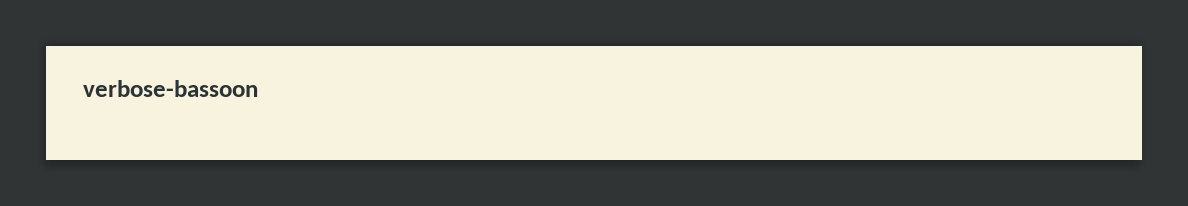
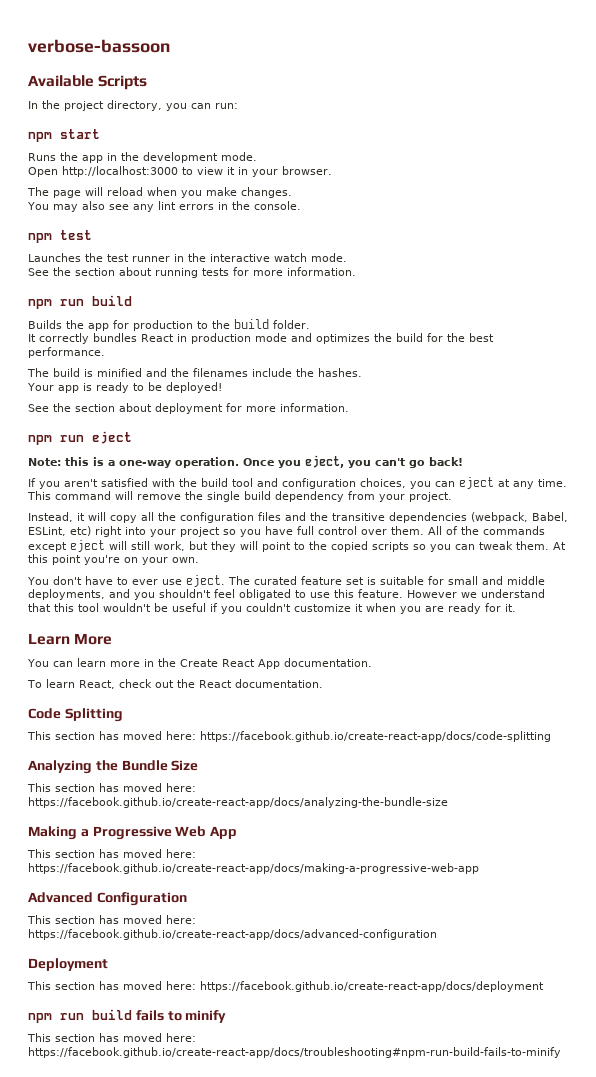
(258, 88) none -> [28,75,148,90] [28,100,238,111] [28,129,100,142] [28,152,257,163] [28,166,332,177] [27,187,292,198] [27,201,301,212] [28,230,92,243] [28,253,347,262] [28,267,356,278] [28,295,132,309] [28,319,310,331] [28,333,494,344] [28,347,105,358] [27,368,362,377] [27,382,222,393] [28,403,349,414] [28,431,132,445] [28,455,463,468] [28,477,567,489] [27,491,452,502] [28,512,568,523] [28,526,545,537] [28,540,566,552] [28,554,199,565] [27,575,545,587] [28,589,545,600] [28,603,516,614] [28,633,113,645] [27,658,372,669] [27,679,323,689] [28,708,123,722] [27,731,551,742] [28,760,199,774] [27,783,196,792] [28,797,448,808] [28,826,238,840] [27,849,196,858] [28,863,479,874] [28,892,187,906] [27,915,196,924] [28,929,437,940] [28,958,108,971] [27,981,544,992] [28,1009,227,1023] [27,1033,196,1042] [28,1047,561,1058] // Available Scripts // In the project directory, you can run: // npm start // Runs the app in the development mode. // Open http://localhost:3000 to view it in your browser. // The page will reload when you make changes. // You may also see any lint errors in the console. // npm test // Launches the test runner in the interactive watch mode. // See the section about running tests for more information. // npm run build // Builds the app for production to the build folder. // It correctly bundles React in production mode and optimizes the build for the best performance. // The build is minified and the filenames include the hashes. // Your app is ready to be deployed! // See the section about deployment for more information. // npm run eject // Note: this is a one-way operation. Once you eject, you can't go back! // If you aren't satisfied with the build tool and configuration choices, you can eject at any time. This command will remove the single build dependency from your project. // Instead, it will copy all the configuration files and the transitive dependencies (webpack, Babel, ESLint, etc) right into your project so you have full control over them. All of the commands except eject will still work, but they will point to the copied scripts so you can tweak them. At this point you're on your own. // You don't have to ever use eject. The curated feature set is suitable for small and middle deployments, and you shouldn't feel obligated to use this feature. However we understand that this tool wouldn't be useful if you couldn't customize it when you are ready for it. // Learn More // You can learn more in the Create React App documentation. // To learn React, check out the React documentation. // Code Splitting // This section has moved here: https://facebook.github.io/create-react-app/docs/code-splitting // Analyzing the Bundle Size // This section has moved here: https://facebook.github.io/create-react-app/docs/analyzing-the-bundle-size // Making a Progressive Web App // This section has moved here: https://facebook.github.io/create-react-app/docs/making-a-progressive-web-app // Advanced Configuration // This section has moved here: https://facebook.github.io/create-react-app/docs/advanced-configuration // Deployment // This section has moved here: https://facebook.github.io/create-react-app/docs/deployment // npm run build fails to minify // This section has moved here: https://facebook.github.io/create-react-app/docs/troubleshooting#npm-run-build-fails-to-minify

